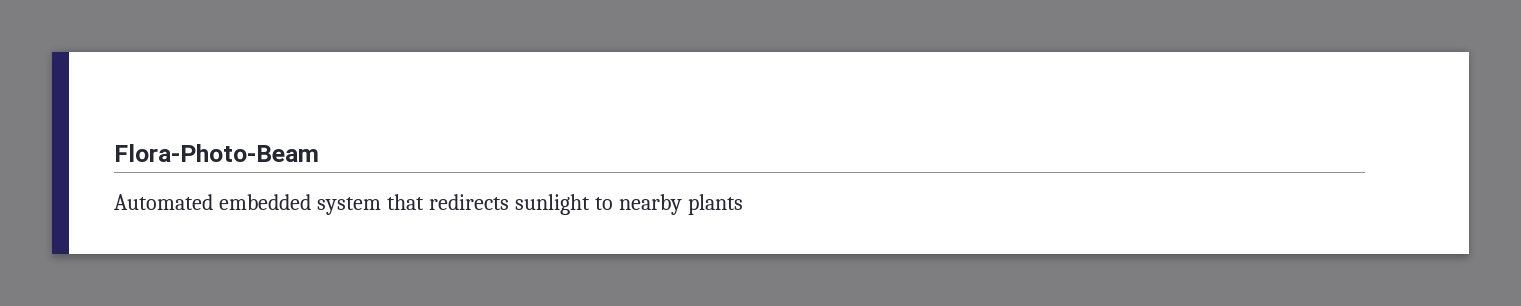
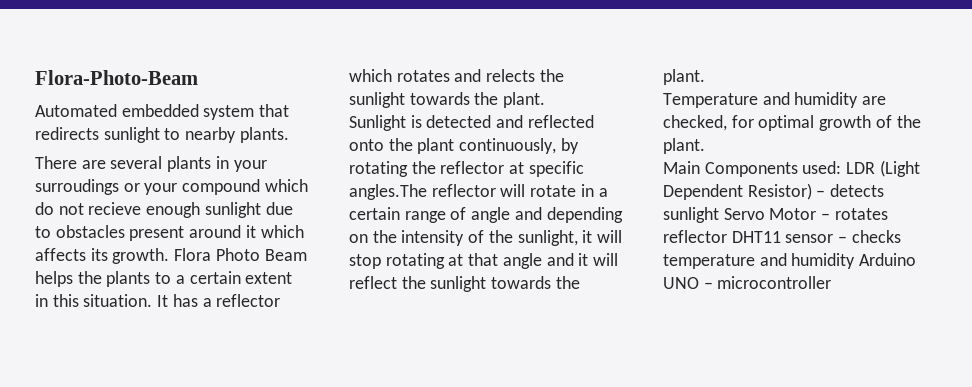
[687,194,743,215] plants -> [239,127,289,143] [35,156,267,172] [35,179,308,195] [35,202,293,218] [35,225,304,241] [35,248,307,264] [35,271,293,287] [35,294,281,307] [349,69,564,82] [349,92,546,108] [349,115,594,131] [349,138,579,154] [349,161,584,177] [349,184,608,200] [349,207,623,223] [349,230,623,246] [349,253,619,269] [349,276,580,292] [663,69,705,85] [663,92,887,108] [663,115,921,131] [663,138,705,154] [663,160,920,177] [663,183,885,200] [663,207,888,223] [663,230,901,243] [663,253,917,269] [663,276,832,289] plants. // There are several plants in your surroudings or your compound which do not recieve enough sunlight due to obstacles present around it which affects its growth. Flora Photo Beam helps the plants to a certain extent in this situation. It has a reflector which rotates and relects the sunlight towards the plant. // Sunlight is detected and reflected onto the plant continuously, by rotating the reflector at specific angles.The reflector will rotate in a certain range of angle and depending on the intensity of the sunlight, it will stop rotating at that angle and it will reflect the sunlight towards the plant. // Temperature and humidity are checked, for optimal growth of the plant. // Main Components used: LDR (Light Dependent Resistor) – detects sunlight Servo Motor – rotates reflector DHT11 sensor – checks temperature and humidity Arduino UNO – microcontroller

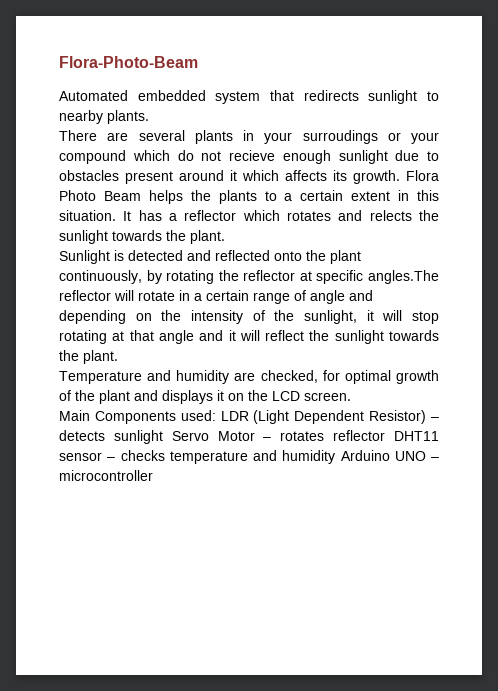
[663,138,705,154] plant. -> [99,390,351,404] plant and displays it on the LCD screen.

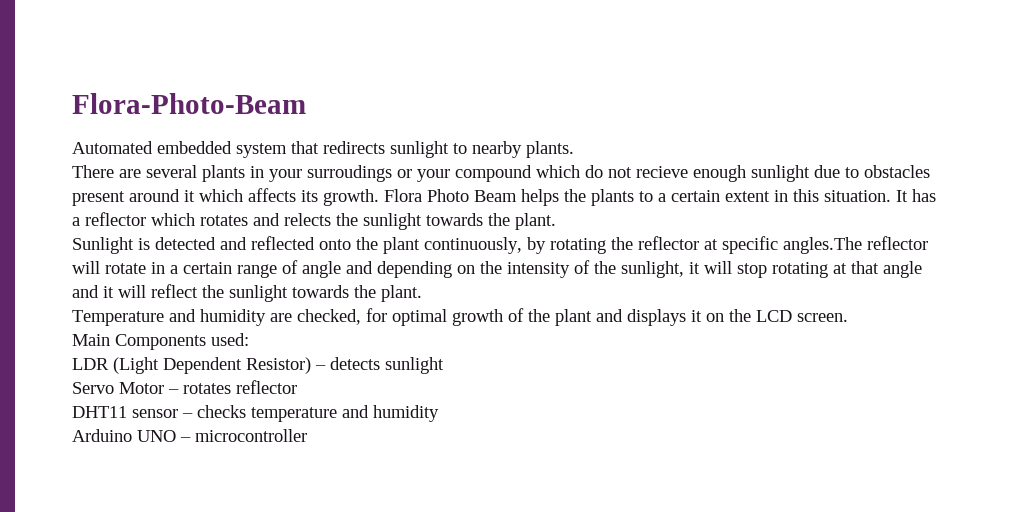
(216, 415) none -> (249, 339) //
(163, 437) none -> (444, 365) //
(386, 435) none -> (297, 387) //
(336, 457) none -> (439, 413) //

